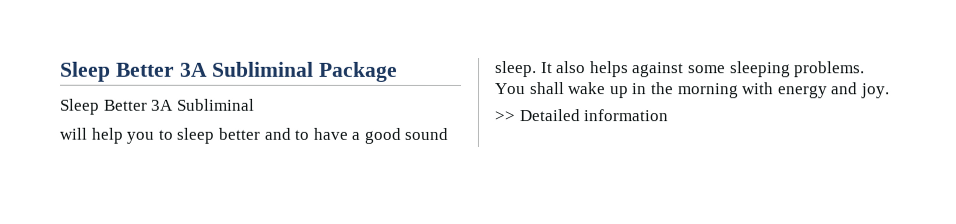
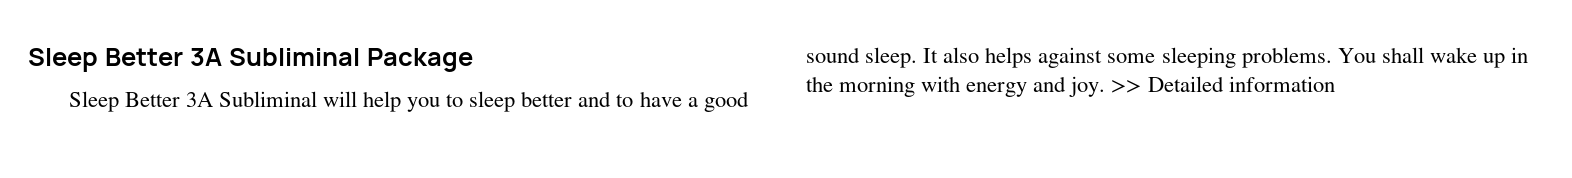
(255, 104) // -> (317, 99) none
(890, 91) // -> (1106, 86) none

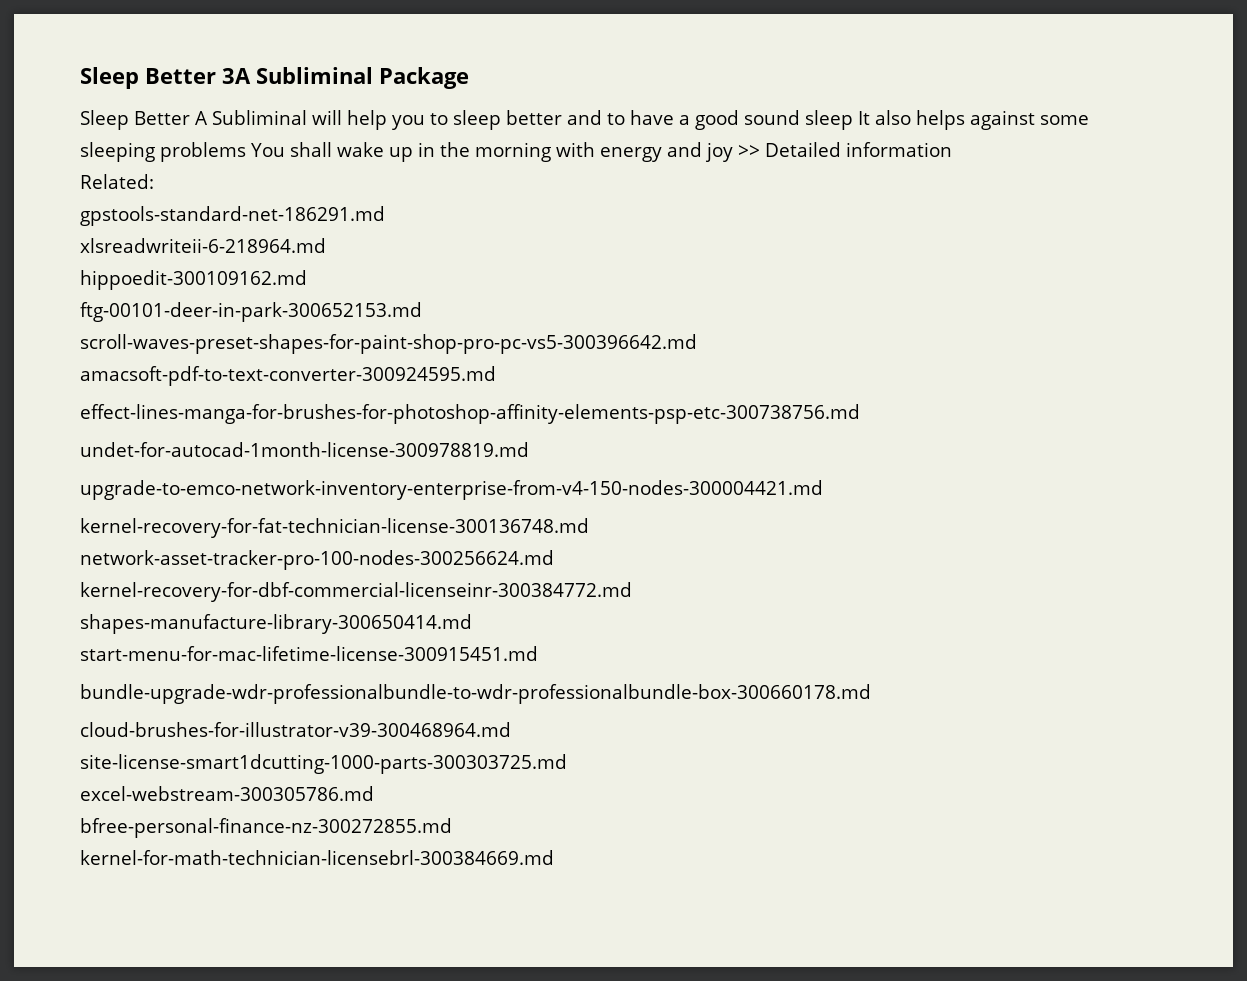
[185,92,213,107] 3A -> [195,111,208,125] A
[865,47,918,68] sleep. -> [805,110,853,130] sleep
[1241,47,1332,68] problems. -> [160,142,246,162] problems
[1069,76,1106,97] joy. -> [704,142,733,162] joy
(1335, 84) none -> [80,174,154,189] [80,206,385,226] [80,238,326,253] [80,270,307,290] [80,302,422,322] [80,334,697,354] [80,366,496,386] [80,404,860,424] [80,442,529,457] [80,480,823,500] [80,518,589,538] [80,550,554,570] [80,582,632,602] [80,614,472,634] [80,646,538,661] [80,684,871,704] [80,722,511,737] [80,754,567,774] [80,786,374,801] [80,818,452,838] [80,850,554,865] // Related: // gpstools-standard-net-186291.md // xlsreadwriteii-6-218964.md // hippoedit-300109162.md // ftg-00101-deer-in-park-300652153.md // scroll-waves-preset-shapes-for-paint-shop-pro-pc-vs5-300396642.md // amacsoft-pdf-to-text-converter-300924595.md // effect-lines-manga-for-brushes-for-photoshop-affinity-elements-psp-etc-300738756.md // undet-for-autocad-1month-license-300978819.md // upgrade-to-emco-network-inventory-enterprise-from-v4-150-nodes-300004421.md // kernel-recovery-for-fat-technician-license-300136748.md // network-asset-tracker-pro-100-nodes-300256624.md // kernel-recovery-for-dbf-commercial-licenseinr-300384772.md // shapes-manufacture-library-300650414.md // start-menu-for-mac-lifetime-license-300915451.md // bundle-upgrade-wdr-professionalbundle-to-wdr-professionalbundle-box-300660178.md // cloud-brushes-for-illustrator-v39-300468964.md // site-license-smart1dcutting-1000-parts-300303725.md // excel-webstream-300305786.md // bfree-personal-finance-nz-300272855.md // kernel-for-math-technician-licensebrl-300384669.md

